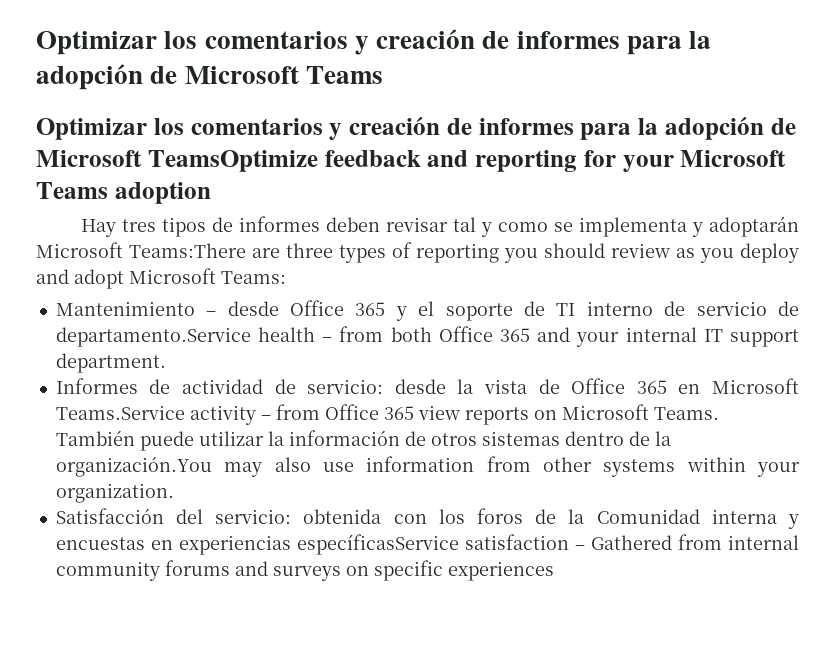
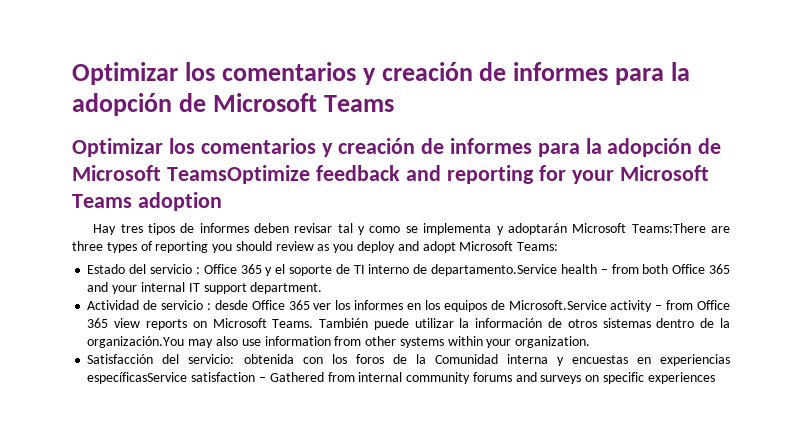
[55,301,279,316] Mantenimiento – desde -> [87,264,200,274] Estado del servicio :
[696,301,799,316] servicio de -> (428, 269) none
[55,378,800,394] [55,405,185,420] Informes de actividad de servicio: desde la vista de Office 365 en Microsoft Teams.Service -> [87,300,607,312] Actividad de servicio : desde Office 365 ver los informes en los equipos de Microsoft.Service

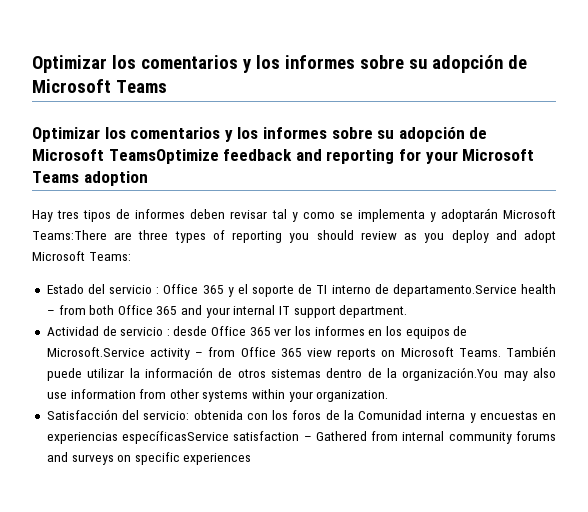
[72,62,691,85] Optimizar los comentarios y creación de informes para la -> [32,55,427,73] Optimizar los comentarios y los informes sobre su
[337,138,602,157] creación de informes para la -> [237,127,395,139] los informes sobre su

